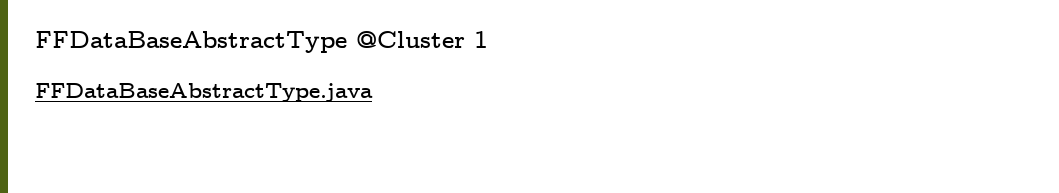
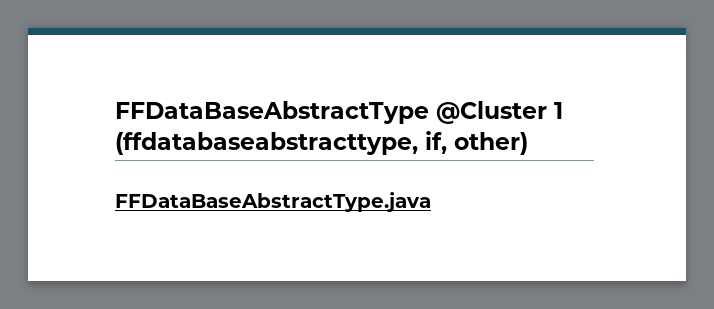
(488, 39) none -> [115,131,528,155] (ffdatabaseabstracttype, if, other)

